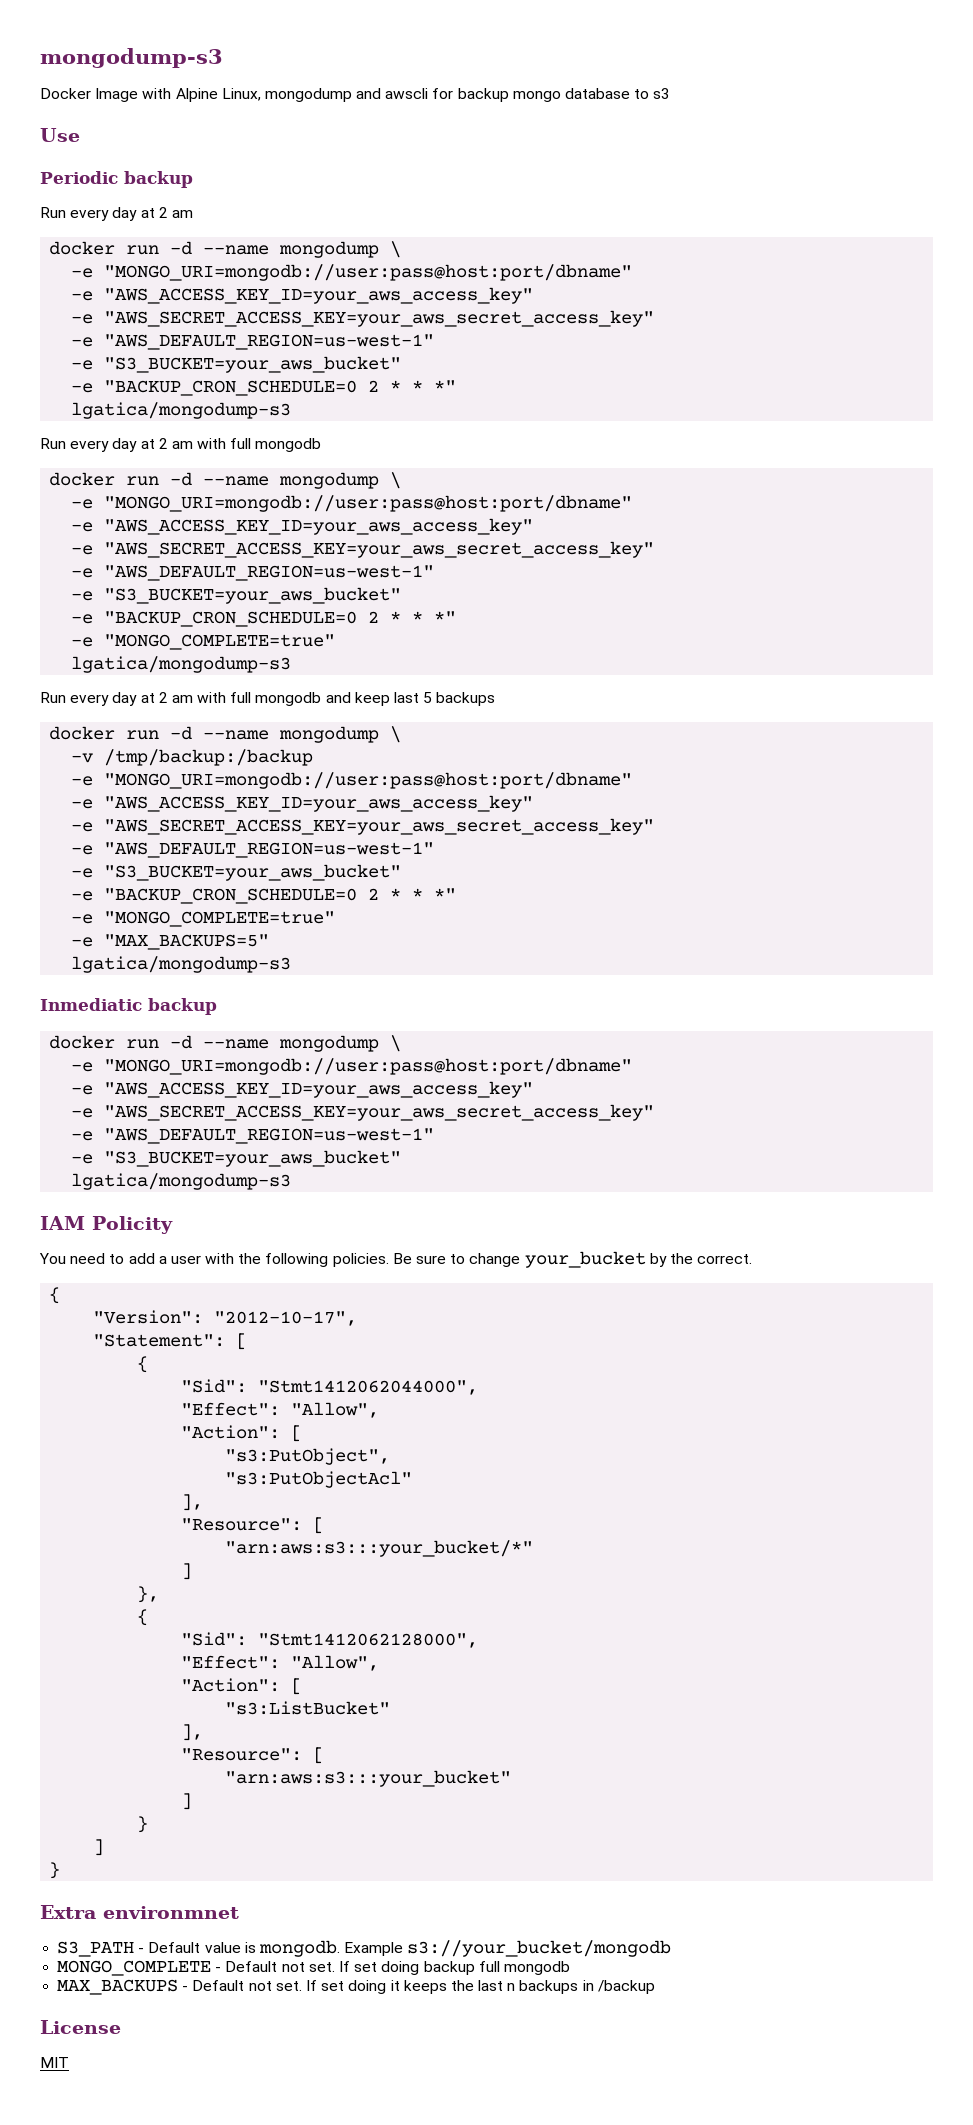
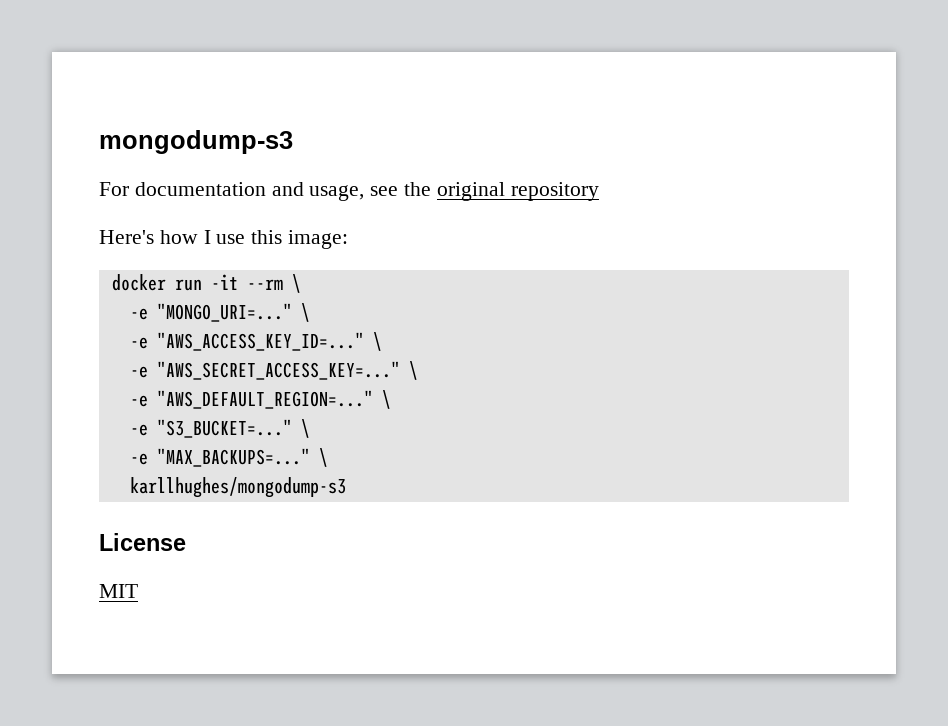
[40,88,671,102] [40,128,80,142] [40,171,193,188] [40,207,193,221] [49,241,402,258] [71,264,633,281] [71,287,534,304] [71,310,655,327] [71,334,435,350] [71,356,402,373] [71,380,457,396] [71,402,292,419] [40,438,322,452] [49,472,402,489] [71,495,633,512] [71,518,534,535] [71,541,655,558] [71,565,435,581] [71,587,402,604] [71,611,457,627] [71,634,336,650] [71,656,292,673] [40,692,496,706] [49,726,402,743] [71,749,314,766] [71,772,633,789] [71,795,534,812] [71,818,655,835] [71,842,435,858] [71,864,402,881] [71,888,457,904] [71,911,336,927] [71,934,270,950] [71,956,292,973] [40,998,217,1015] [49,1035,402,1052] [71,1058,633,1075] [71,1081,534,1098] [71,1104,655,1121] [71,1128,435,1144] [71,1150,402,1167] [71,1173,292,1190] [40,1216,173,1234] [39,1251,753,1268] [49,1287,61,1304] [93,1310,358,1326] [93,1333,248,1350] [137,1356,149,1373] [181,1379,479,1395] [181,1402,380,1418] [181,1425,303,1442] [225,1448,391,1465] [225,1471,413,1488] [181,1494,204,1511] [181,1517,325,1534] [225,1540,534,1557] [181,1563,193,1580] [137,1586,160,1603] [137,1609,149,1626] [181,1632,479,1648] [181,1655,380,1671] [181,1678,303,1695] [225,1701,391,1715] [181,1724,204,1741] [181,1747,325,1764] [225,1770,512,1787] [181,1793,193,1810] [137,1816,149,1833] [93,1839,105,1856] [49,1862,61,1879] [40,1905,239,1919] [57,1940,672,1957] [57,1960,570,1976] [57,1979,655,1995] Docker Image with Alpine Linux, mongodump and awscli for backup mongo database to s3 // Use // Periodic backup // Run every day at 2 am // docker run -d --name mongodump \ // -e "MONGO_URI=mongodb://user:pass@host:port/dbname" // -e "AWS_ACCESS_KEY_ID=your_aws_access_key" // -e "AWS_SECRET_ACCESS_KEY=your_aws_secret_access_key" // -e "AWS_DEFAULT_REGION=us-west-1" // -e "S3_BUCKET=your_aws_bucket" // -e "BACKUP_CRON_SCHEDULE=0 2 * * *" // lgatica/mongodump-s3 // Run every day at 2 am with full mongodb // docker run -d --name mongodump \ // -e "MONGO_URI=mongodb://user:pass@host:port/dbname" // -e "AWS_ACCESS_KEY_ID=your_aws_access_key" // -e "AWS_SECRET_ACCESS_KEY=your_aws_secret_access_key" // -e "AWS_DEFAULT_REGION=us-west-1" // -e "S3_BUCKET=your_aws_bucket" // -e "BACKUP_CRON_SCHEDULE=0 2 * * *" // -e "MONGO_COMPLETE=true" // lgatica/mongodump-s3 // Run every day at 2 am with full mongodb and keep last 5 backups // docker run -d --name mongodump \ // -v /tmp/backup:/backup // -e "MONGO_URI=mongodb://user:pass@host:port/dbname" // -e "AWS_ACCESS_KEY_ID=your_aws_access_key" // -e "AWS_SECRET_ACCESS_KEY=your_aws_secret_access_key" // -e "AWS_DEFAULT_REGION=us-west-1" // -e "S3_BUCKET=your_aws_bucket" // -e "BACKUP_CRON_SCHEDULE=0 2 * * *" // -e "MONGO_COMPLETE=true" // -e "MAX_BACKUPS=5" // lgatica/mongodump-s3 // Inmediatic backup // docker run -d --name mongodump \ // -e "MONGO_URI=mongodb://user:pass@host:port/dbname" // -e "AWS_ACCESS_KEY_ID=your_aws_access_key" // -e "AWS_SECRET_ACCESS_KEY=your_aws_secret_access_key" // -e "AWS_DEFAULT_REGION=us-west-1" // -e "S3_BUCKET=your_aws_bucket" // lgatica/mongodump-s3 // IAM Policity // You need to add a user with the following policies. Be sure to change your_bucket by the correct. // { // "Version": "2012-10-17", // "Statement": [ // { // "Sid": "Stmt1412062044000", // "Effect": "Allow", // "Action": [ // "s3:PutObject", // "s3:PutObjectAcl" // ], // "Resource": [ // "arn:aws:s3:::your_bucket/*" // ] // }, // { // "Sid": "Stmt1412062128000", // "Effect": "Allow", // "Action": [ // "s3:ListBucket" // ], // "Resource": [ // "arn:aws:s3:::your_bucket" // ] // } // ] // } // Extra environmnet // S3_PATH - Default value is mongodb. Example s3://your_bucket/mongodb // MONGO_COMPLETE - Default not set. If set doing backup full mongodb // MAX_BACKUPS - Default not set. If set doing it keeps the last n backups in /backup -> [99,182,599,201] [99,230,349,249] [111,274,301,293] [129,303,310,322] [129,332,382,351] [129,361,418,380] [129,390,391,409] [129,419,310,438] [129,448,328,467] [129,477,346,498] For documentation and usage, see the original repository // Here's how I use this image: // docker run -it --rm \ // -e "MONGO_URI=..." \ // -e "AWS_ACCESS_KEY_ID=..." \ // -e "AWS_SECRET_ACCESS_KEY=..." \ // -e "AWS_DEFAULT_REGION=..." \ // -e "S3_BUCKET=..." \ // -e "MAX_BACKUPS=..." \ // karllhughes/mongodump-s3

